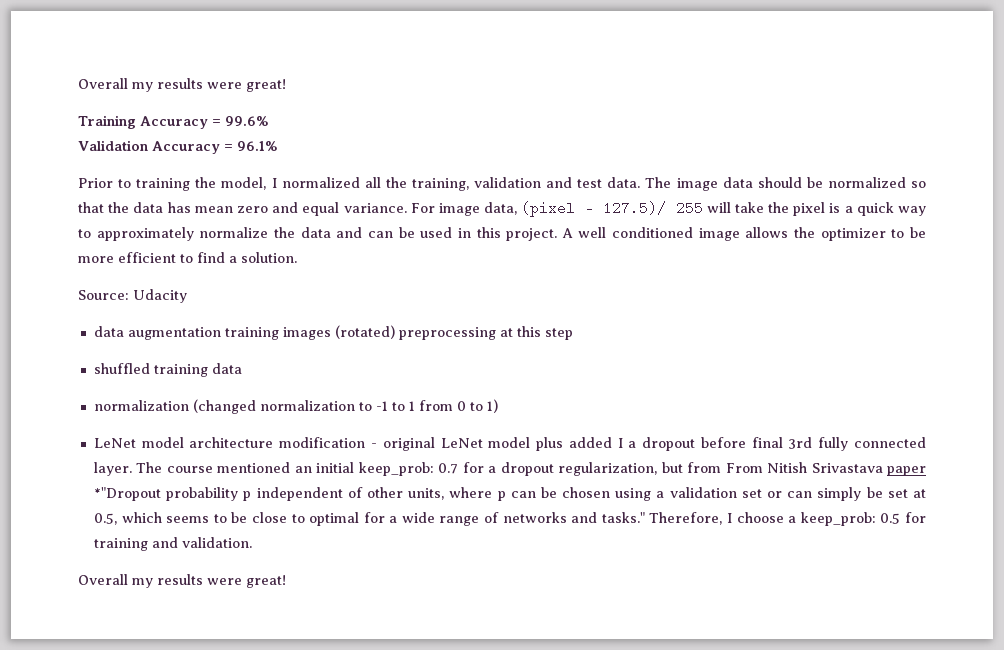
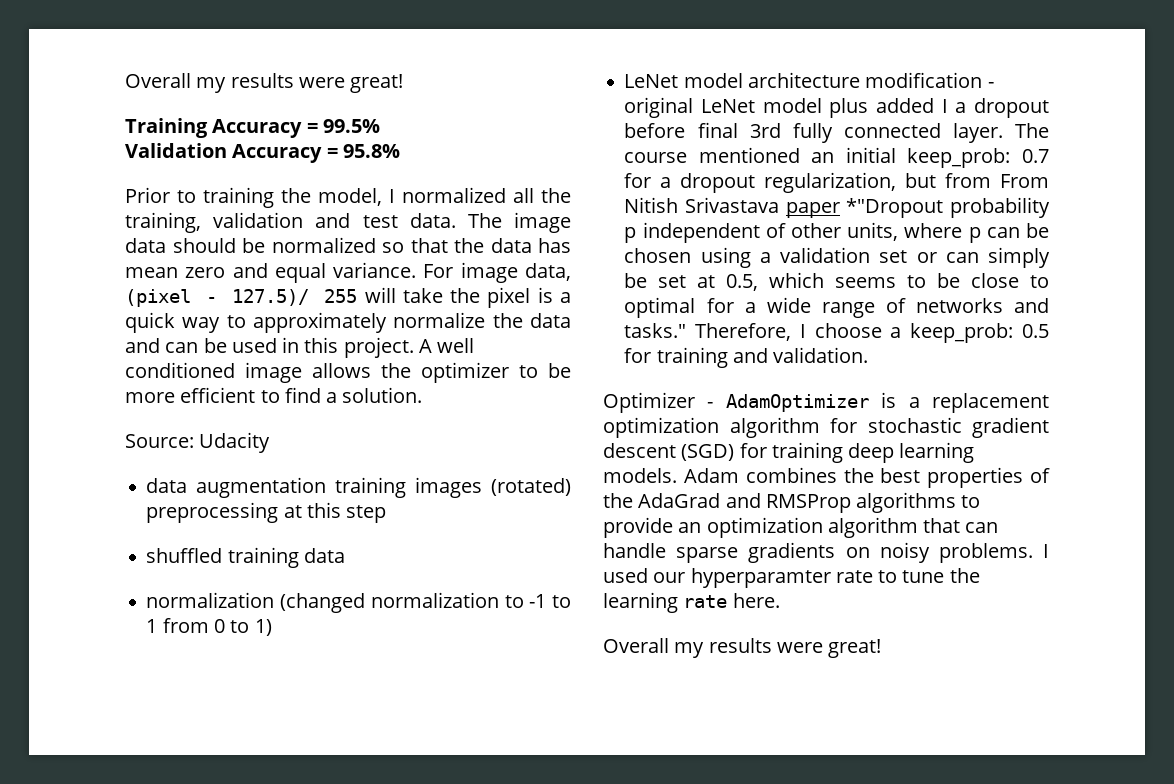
[225,116,269,126] 99.6% -> [322,119,380,133] 99.5%
[237,141,278,151] 96.1% -> [342,144,400,158] 95.8%
(252, 542) none -> [603,392,1049,413] [603,417,1049,438] [603,442,975,463] [603,467,1050,488] [603,492,981,513] [603,517,999,538] [603,542,1049,563] [603,568,980,588] [603,592,780,613] // Optimizer - AdamOptimizer is a replacement optimization algorithm for stochastic gradient descent (SGD) for training deep learning models. Adam combines the best properties of the AdaGrad and RMSProp algorithms to provide an optimization algorithm that can handle sparse gradients on noisy problems. I used our hyperparamter rate to tune the learning rate here.

